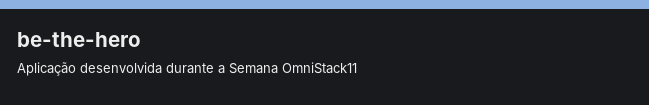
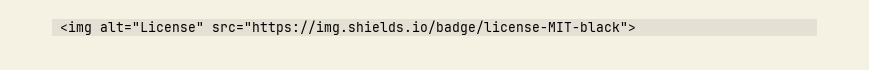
[17,32,141,47] [17,62,357,76] be-the-hero // Aplicação desenvolvida durante a Semana OmniStack11 -> [59,20,636,35] <img alt="License" src="https://img.shields.io/badge/license-MIT-black">

